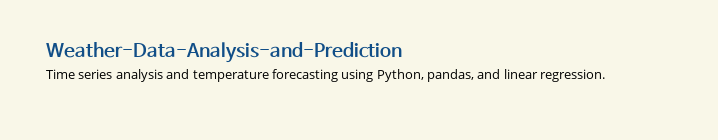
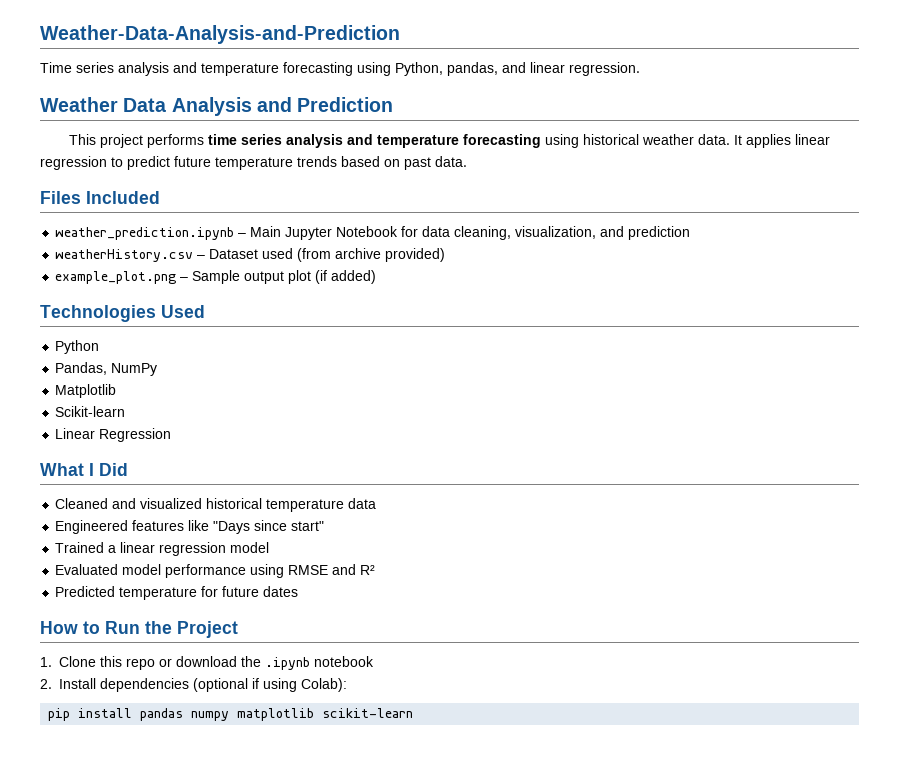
(606, 75) none -> [40,97,394,116] [69,134,831,148] [40,156,467,170] [40,191,160,204] [55,226,691,240] [55,248,446,262] [55,270,377,284] [40,305,205,322] [55,340,100,354] [55,362,158,376] [55,384,117,398] [55,406,126,417] [55,428,172,442] [40,463,128,476] [55,498,377,512] [55,520,325,534] [55,542,270,556] [55,564,376,578] [55,586,299,600] [40,621,238,638] [40,656,374,670] [40,678,347,692] [48,708,414,721] // Weather Data Analysis and Prediction // This project performs time series analysis and temperature forecasting using historical weather data. It applies linear regression to predict future temperature trends based on past data. // Files Included // weather_prediction.ipynb – Main Jupyter Notebook for data cleaning, visualization, and prediction // weatherHistory.csv – Dataset used (from archive provided) // example_plot.png – Sample output plot (if added) // Technologies Used // Python // Pandas, NumPy // Matplotlib // Scikit-learn // Linear Regression // What I Did // Cleaned and visualized historical temperature data // Engineered features like "Days since start" // Trained a linear regression model // Evaluated model performance using RMSE and R² // Predicted temperature for future dates // How to Run the Project // 1. Clone this repo or download the .ipynb notebook // 2. Install dependencies (optional if using Colab): // pip install pandas numpy matplotlib scikit-learn

